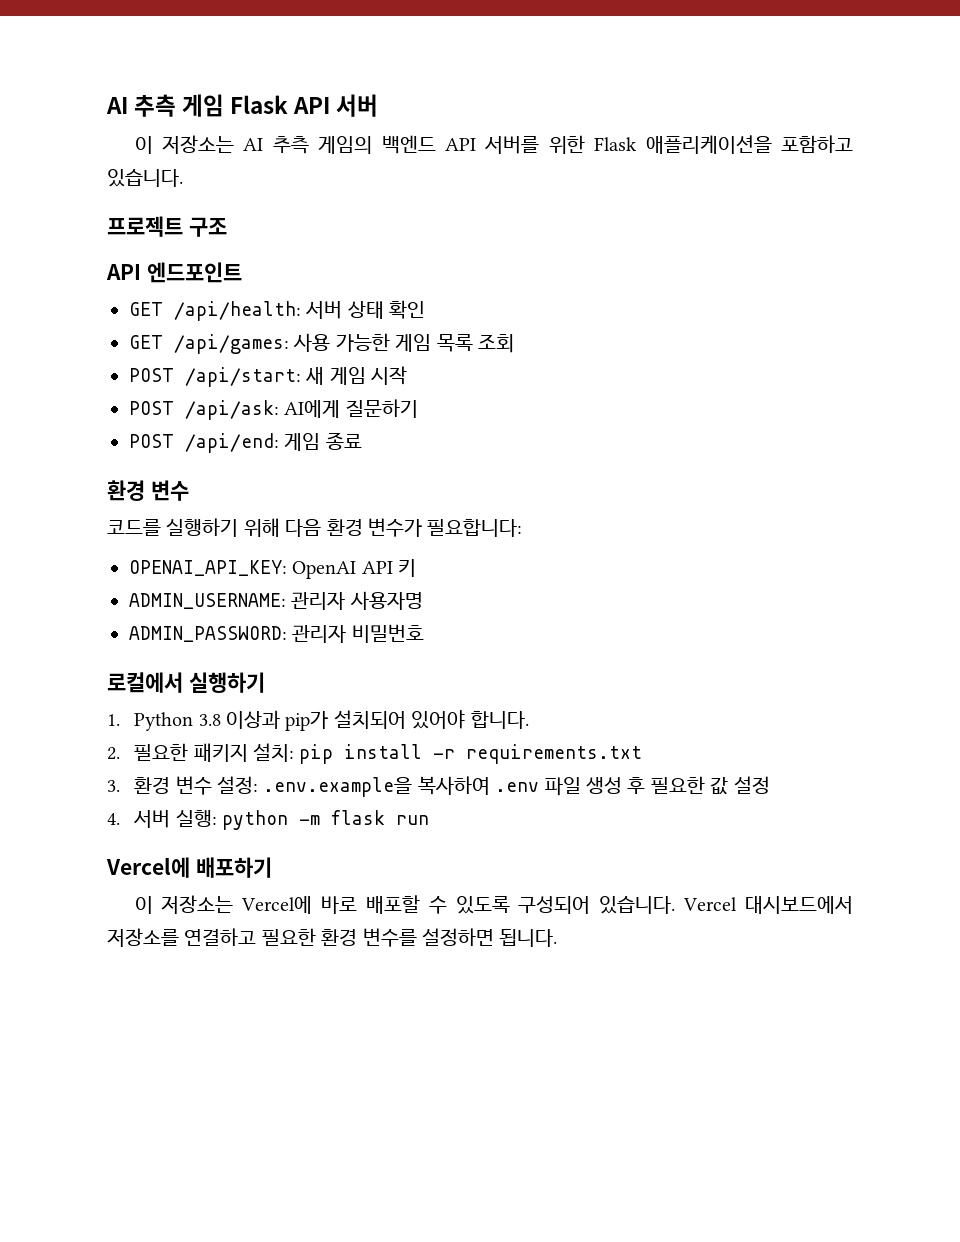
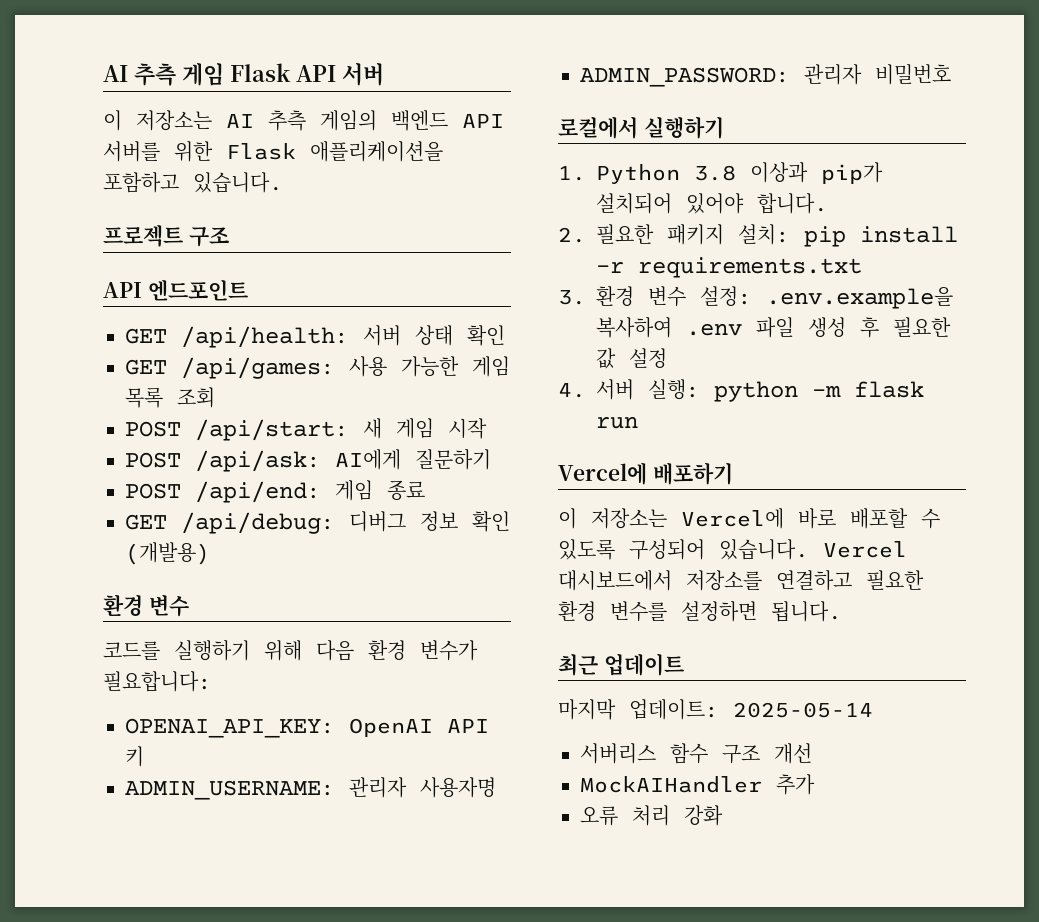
(362, 441) none -> [125,511,510,534] [125,542,210,565] // GET /api/debug: 디버그 정보 확인 (개발용)
(558, 938) none -> [558,653,684,676] [558,699,873,720] [580,743,812,764] [580,774,815,795] [580,805,723,826] // 최근 업데이트 // 마지막 업데이트: 2025-05-14 // 서버리스 함수 구조 개선 // MockAIHandler 추가 // 오류 처리 강화

